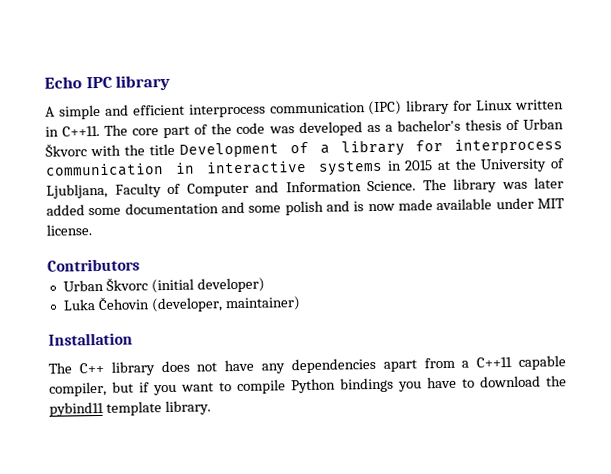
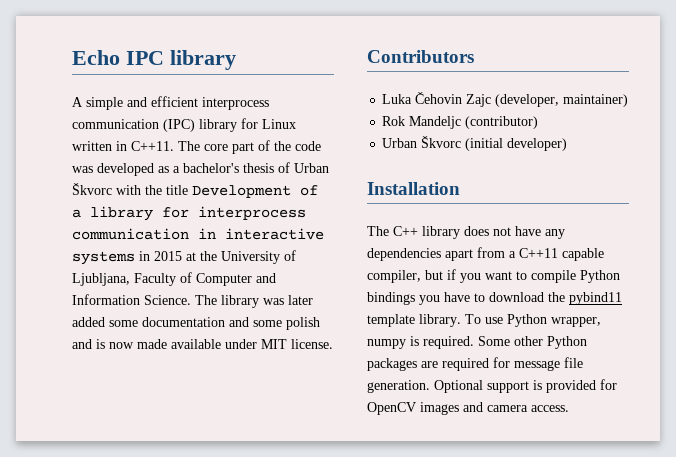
(140, 265) none -> [382,92,629,107] [382,116,539,129] // Luka Čehovin Zajc (developer, maintainer) // Rok Mandeljc (contributor)
[62,296,301,313] // Luka Čehovin (developer, maintainer) -> (568, 144) none
(211, 408) none -> [465,314,601,327] [367,336,587,349] [367,357,583,371] [367,379,617,393] [367,402,569,415] To use Python wrapper, numpy is required. Some other Python packages are required for message file generation. Optional support is provided for OpenCV images and camera access.

